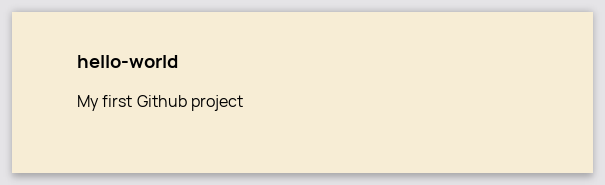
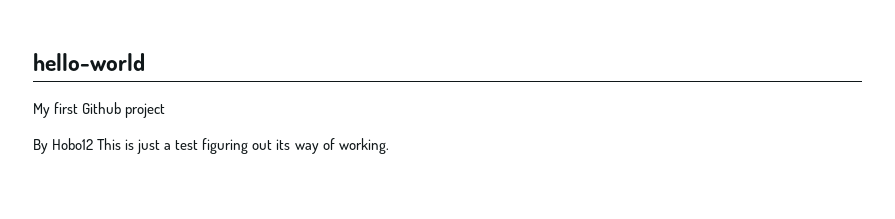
(243, 103) none -> [33,138,389,154] // By Hobo12 This is just a test figuring out its way of working.

